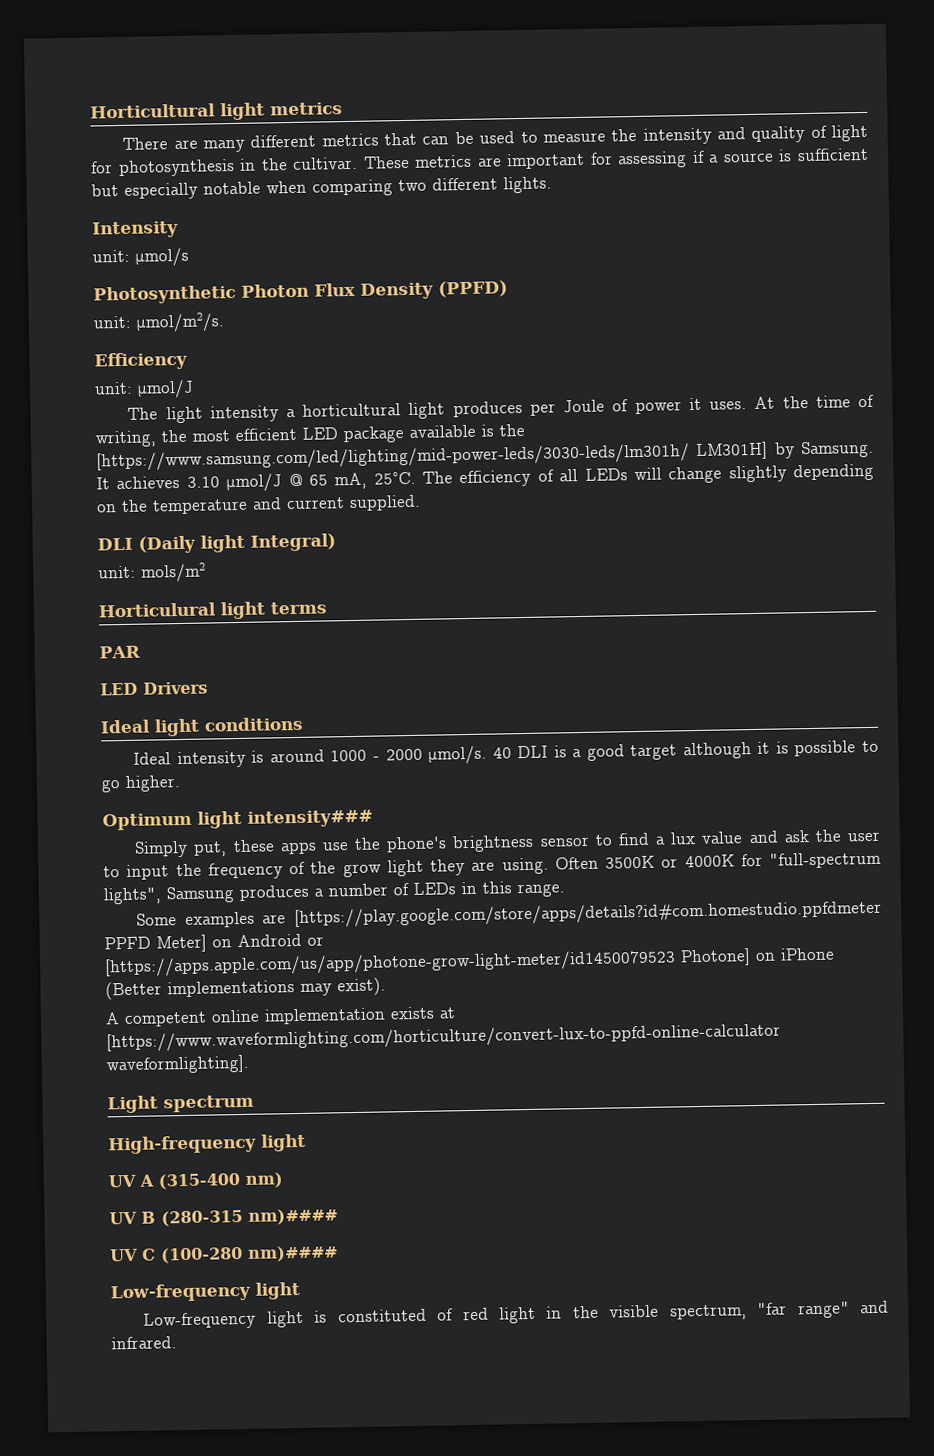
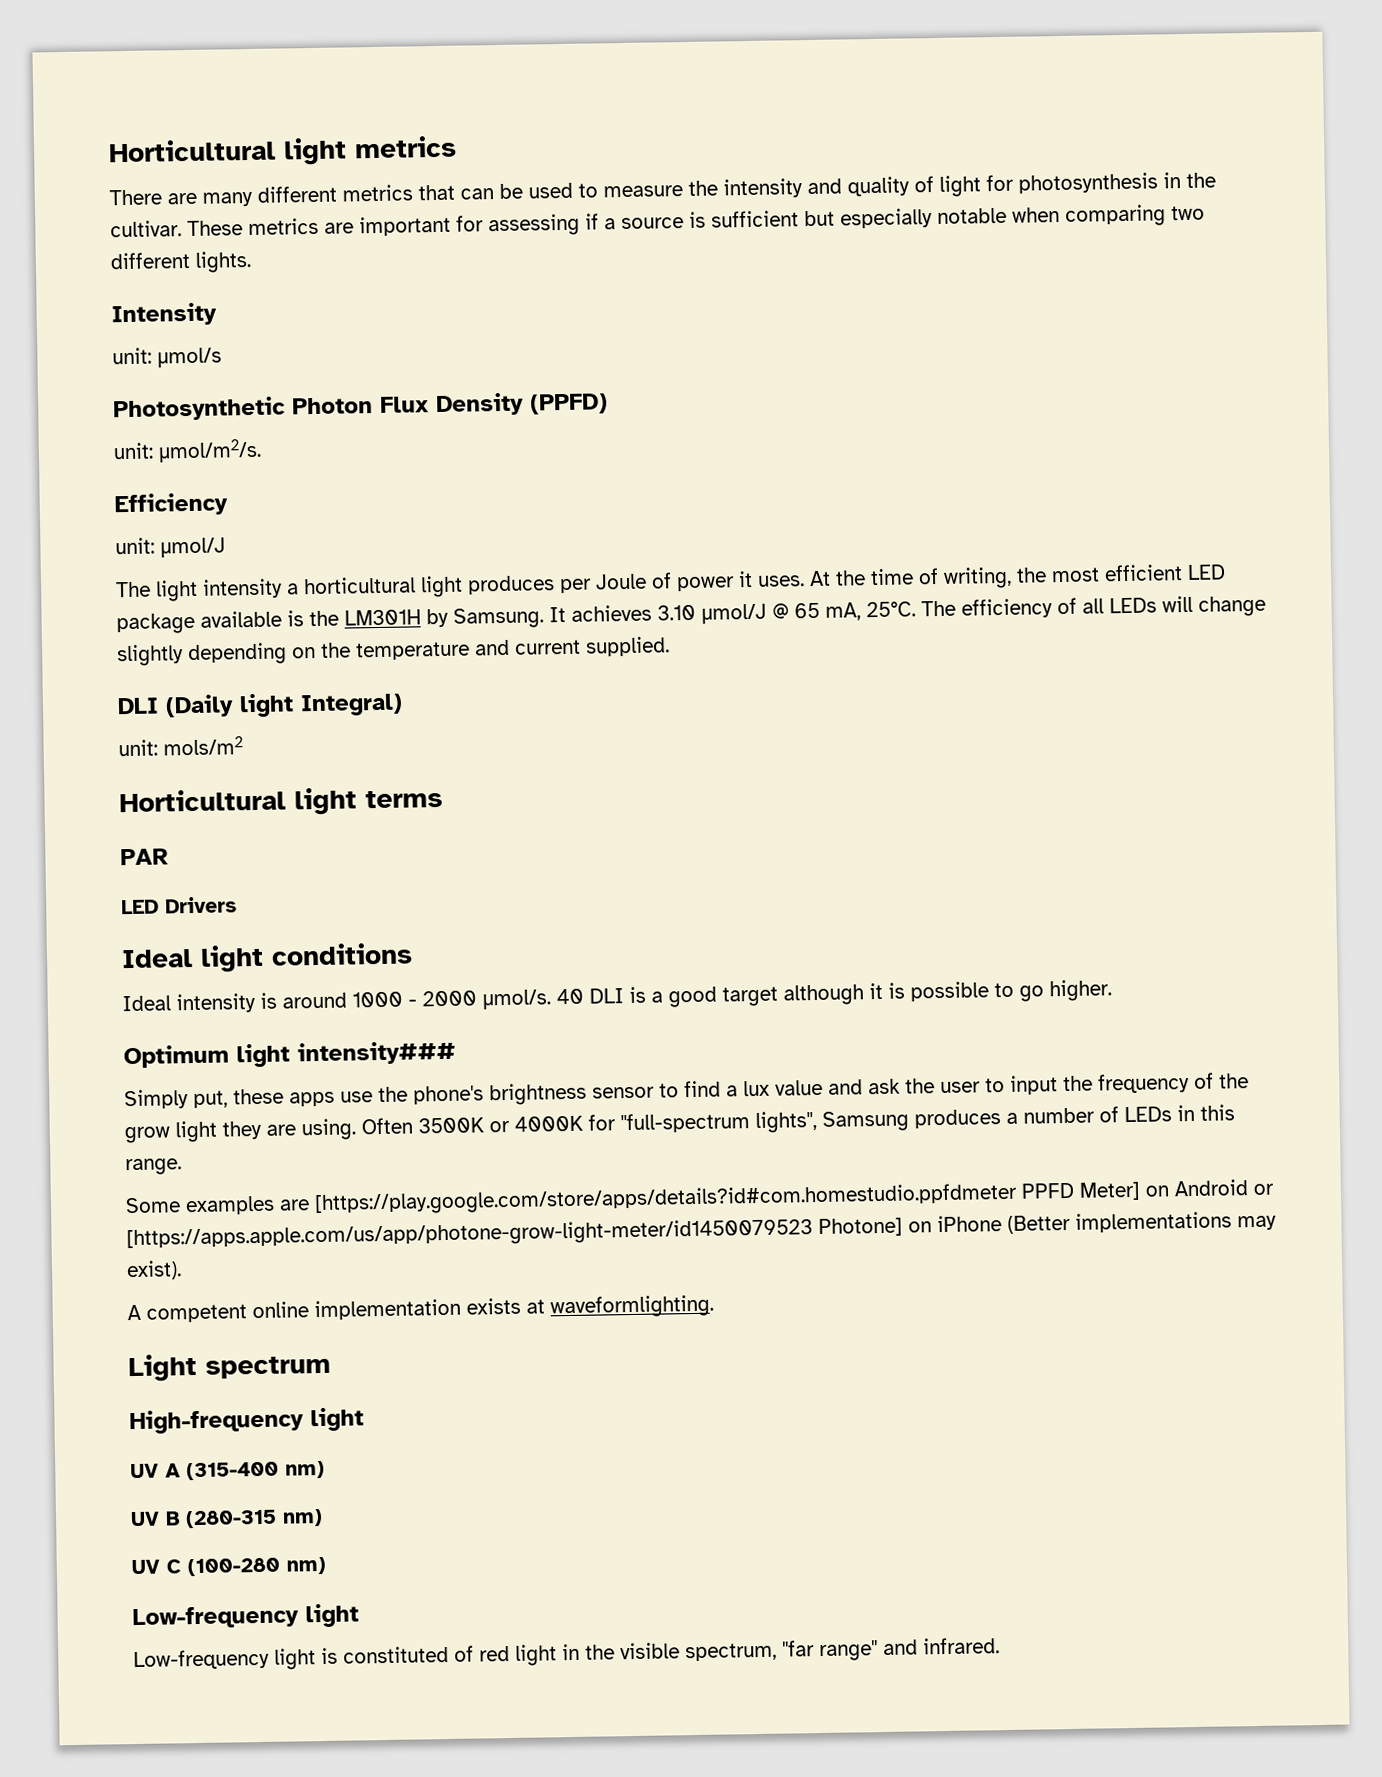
[96,441,769,472] [https://www.samsung.com/led/lighting/mid-power-leds/3030-leds/lm301h/ LM301H] -> [344,609,421,626] LM301H
[98,602,216,618] Horticulural -> [119,788,286,813] Horticultural
[106,1022,781,1053] [106,1054,249,1075] [https://www.waveformlighting.com/horticulture/convert-lux-to-ppfd-online-calculator waveformlighting]. -> [550,1294,714,1319] waveformlighting.
[248,1208,338,1225] nm)#### -> [282,1509,323,1527] nm)
[248,1245,338,1262] nm)#### -> [286,1556,326,1575] nm)

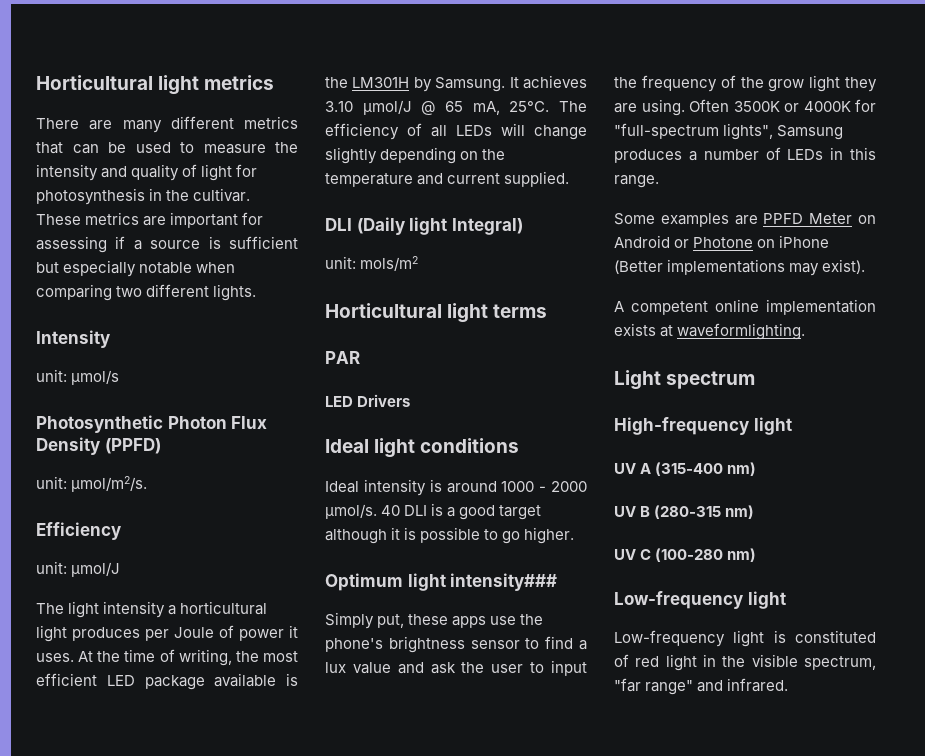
[314,1181,1141,1216] [https://play.google.com/store/apps/details?id#com.homestudio.ppfdmeter PPFD Meter] -> [763,213,853,224] PPFD Meter
[126,1217,903,1251] [https://apps.apple.com/us/app/photone-grow-light-meter/id1450079523 Photone] -> [693,237,754,248] Photone

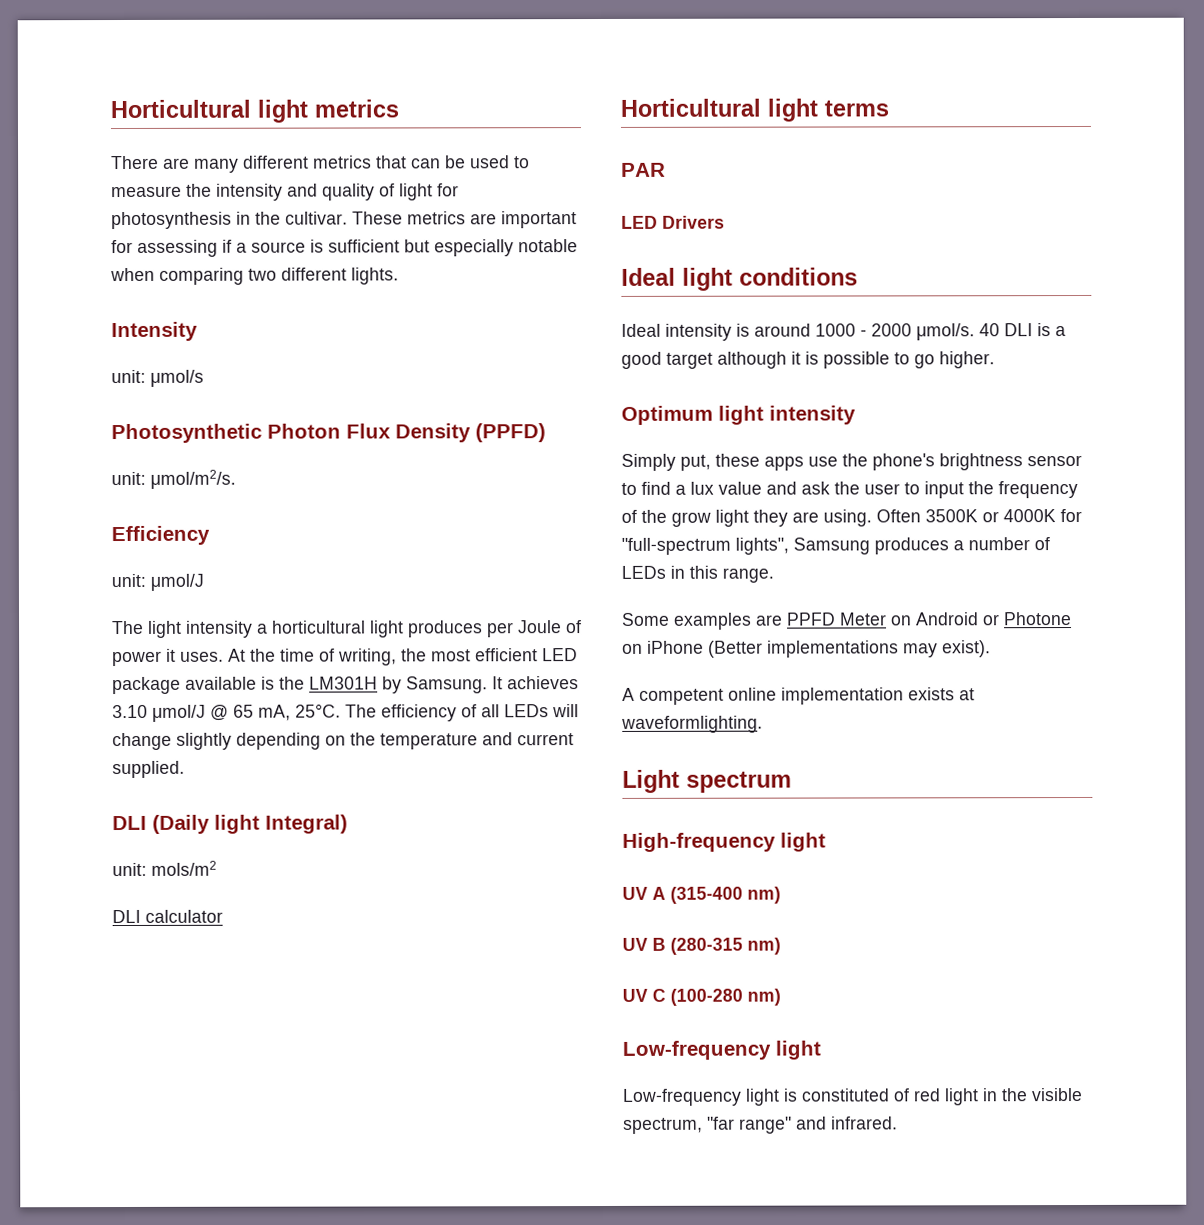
(419, 263) none -> [112,909,223,924] // DLI calculator
[450,573,558,591] intensity### -> [769,405,856,425] intensity

